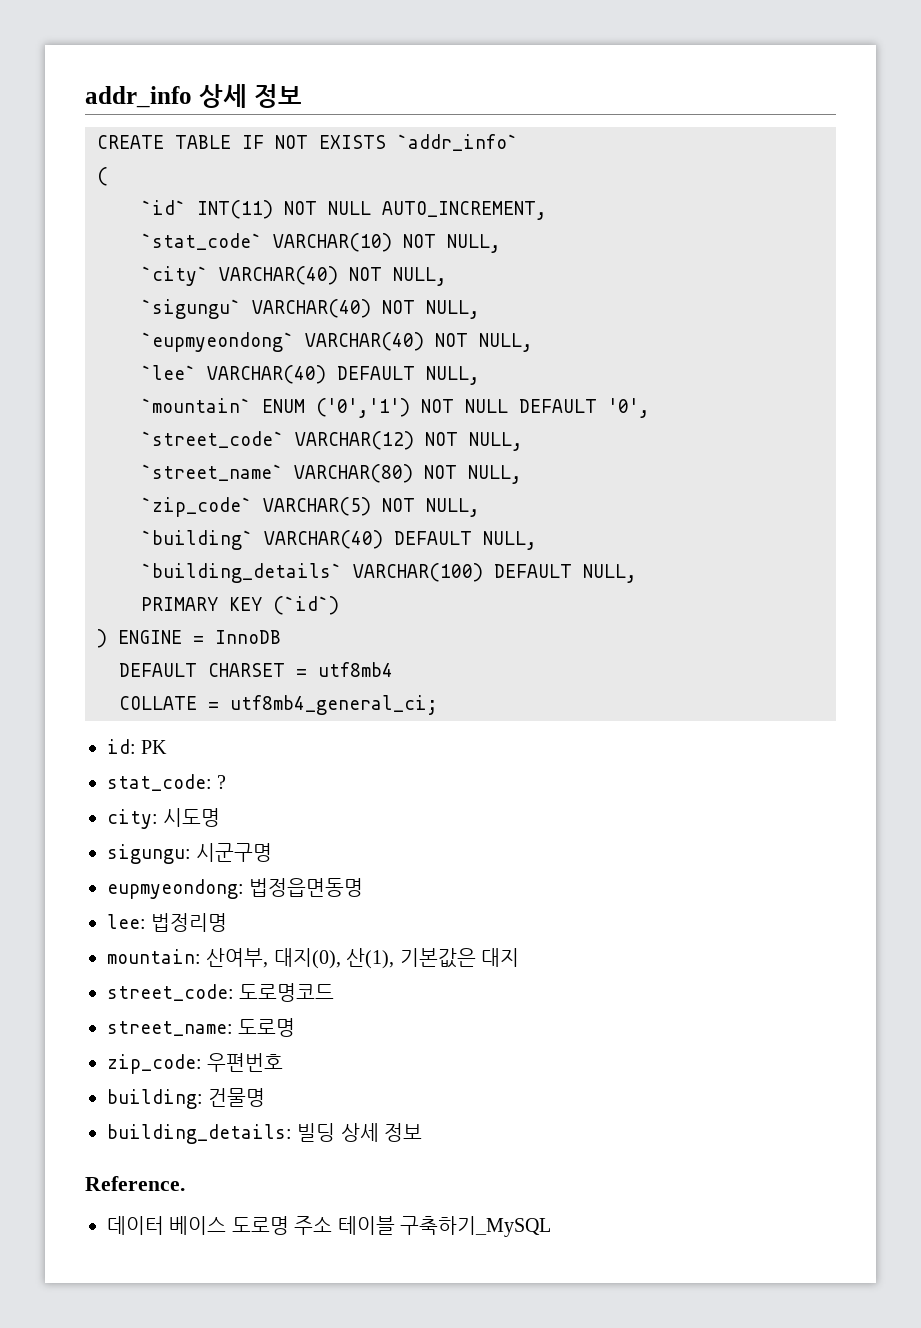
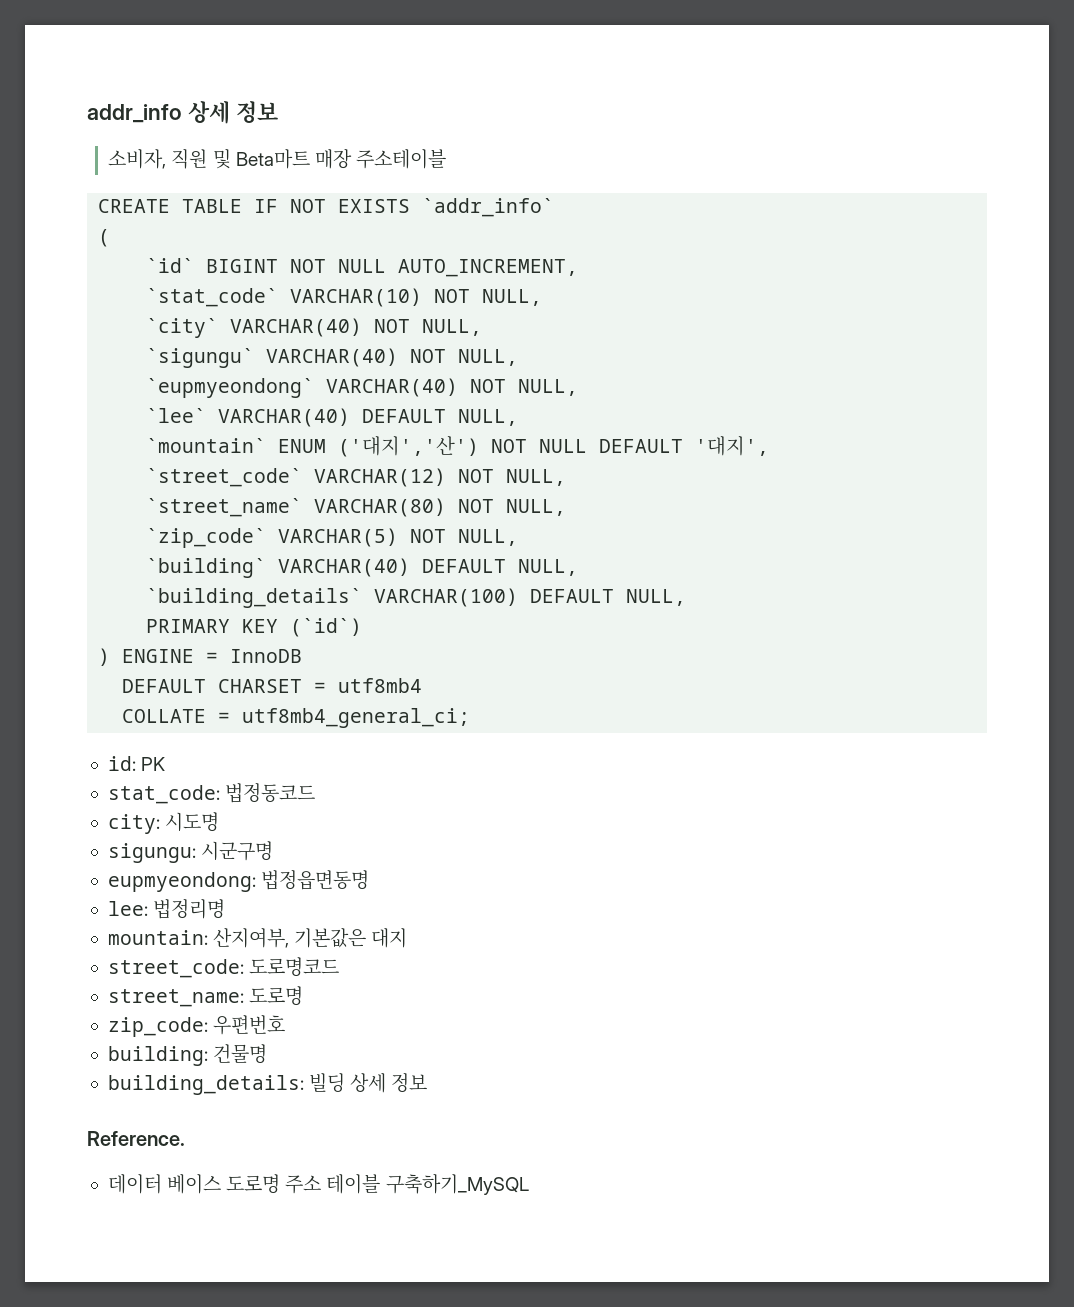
(302, 96) none -> [108,149,447,169] // 소비자, 직원 및 Beta마트 매장 주소테이블
[197,200,273,219] INT(11) -> [206,259,279,273] BIGINT
[316,398,410,418] ('0','1') -> [338,436,480,457] ('대지','산')
[608,398,650,418] '0', -> [695,436,770,456] '대지',
[217,775,227,789] ? -> [225,783,316,803] 법정동코드
[206,948,395,969] 산여부, 대지(0), 산(1), -> [213,928,290,948] 산지여부,

